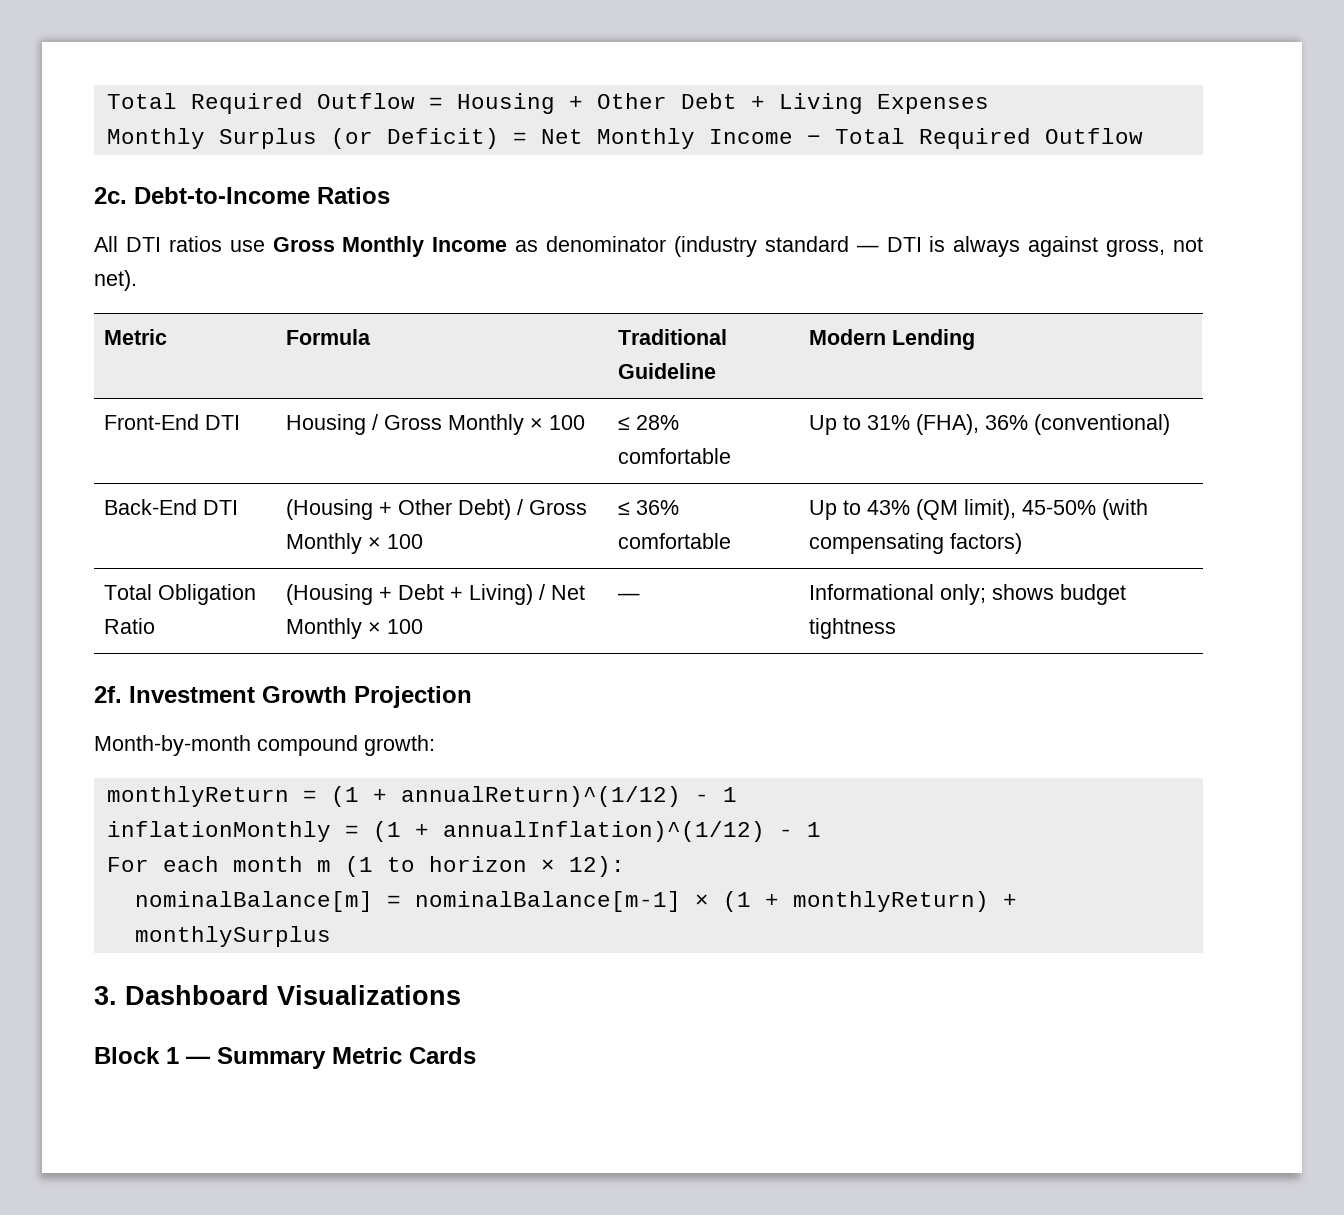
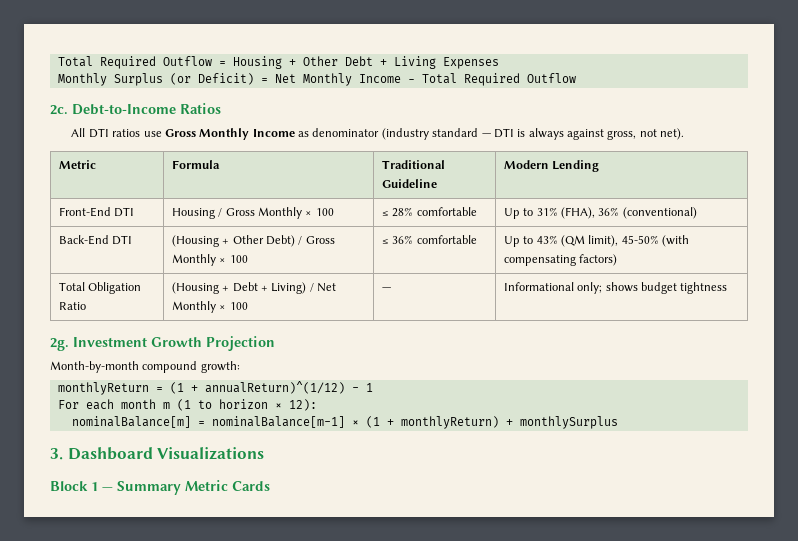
[94,686,122,703] 2f. -> [50,338,69,351] 2g.
[106,821,821,842] // inflationMonthly = (1 + annualInflation)^(1/12) - 1 -> (373, 387) none

